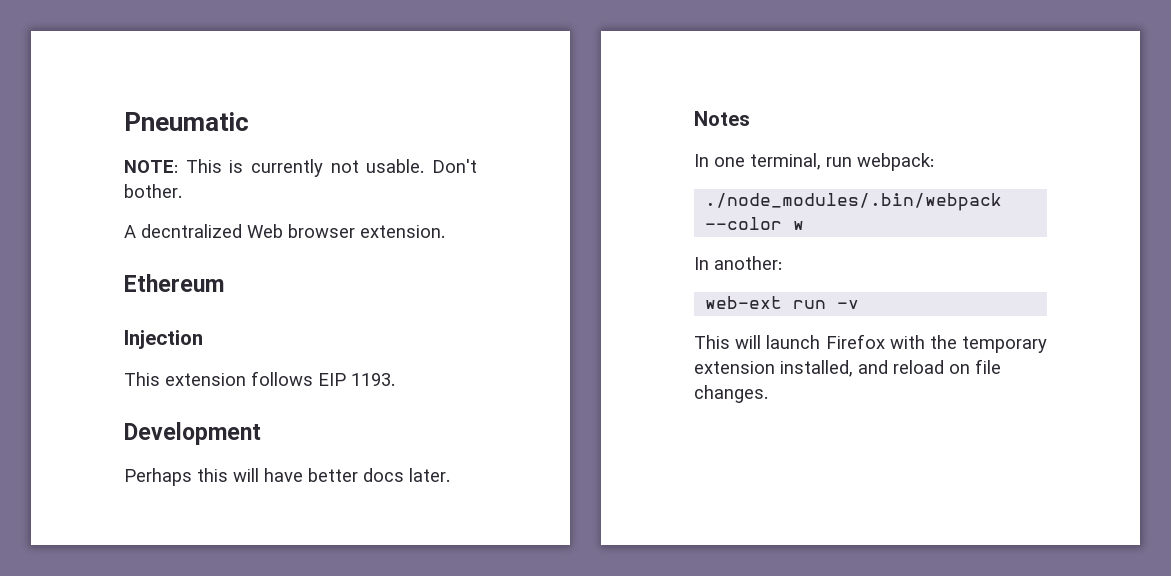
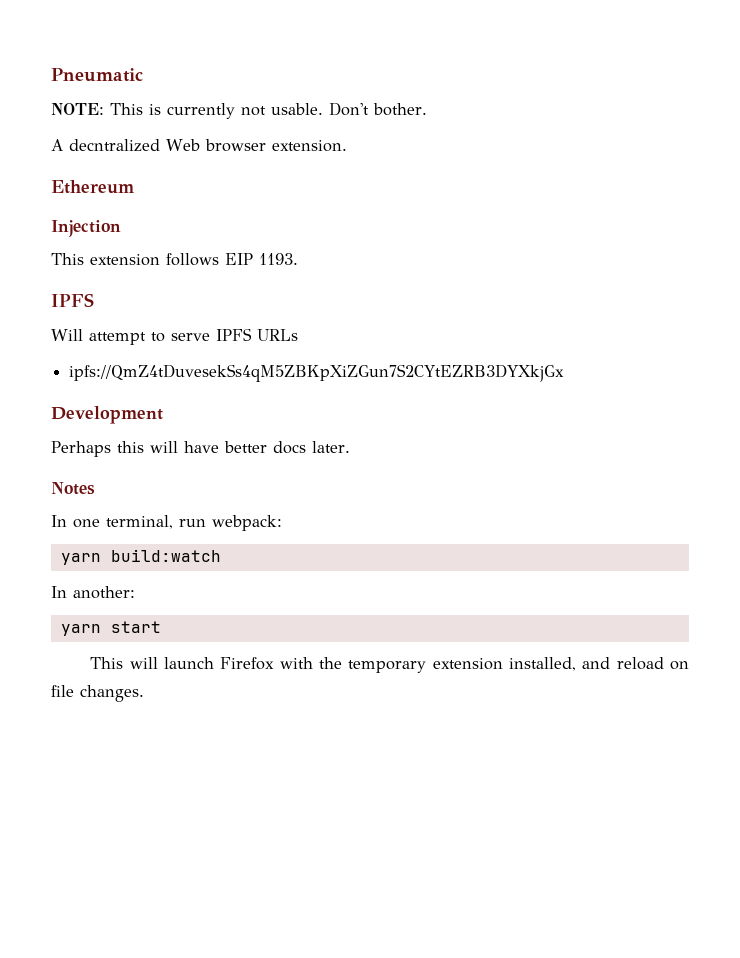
(395, 379) none -> [51,293,94,307] [51,328,298,345] [69,364,565,382] // IPFS // Will attempt to serve IPFS URLs // ipfs://QmZ4tDuvesekSs4qM5ZBKpXiZGun7S2CYtEZRB3DYXkjGx
[705,193,1003,211] [705,217,805,230] ./node_modules/.bin/webpack --color w -> [60,549,221,565] yarn build:watch
[705,296,860,309] web-ext run -v -> [60,621,161,636] yarn start

